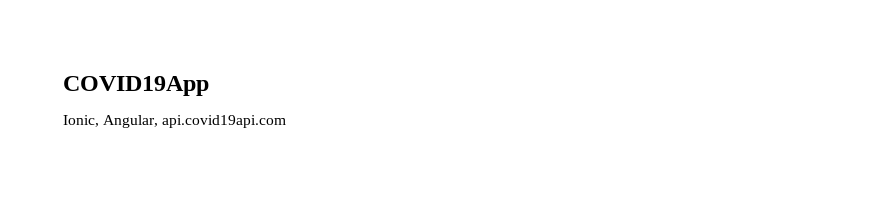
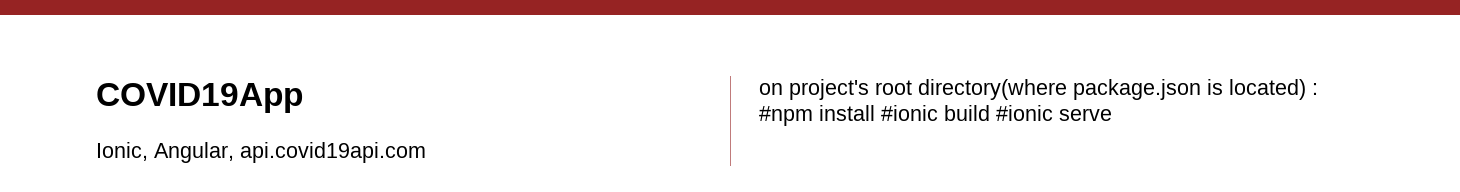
(287, 121) none -> [759,79,1318,100] [759,105,1112,126] // on project's root directory(where package.json is located) : #npm install #ionic build #ionic serve

